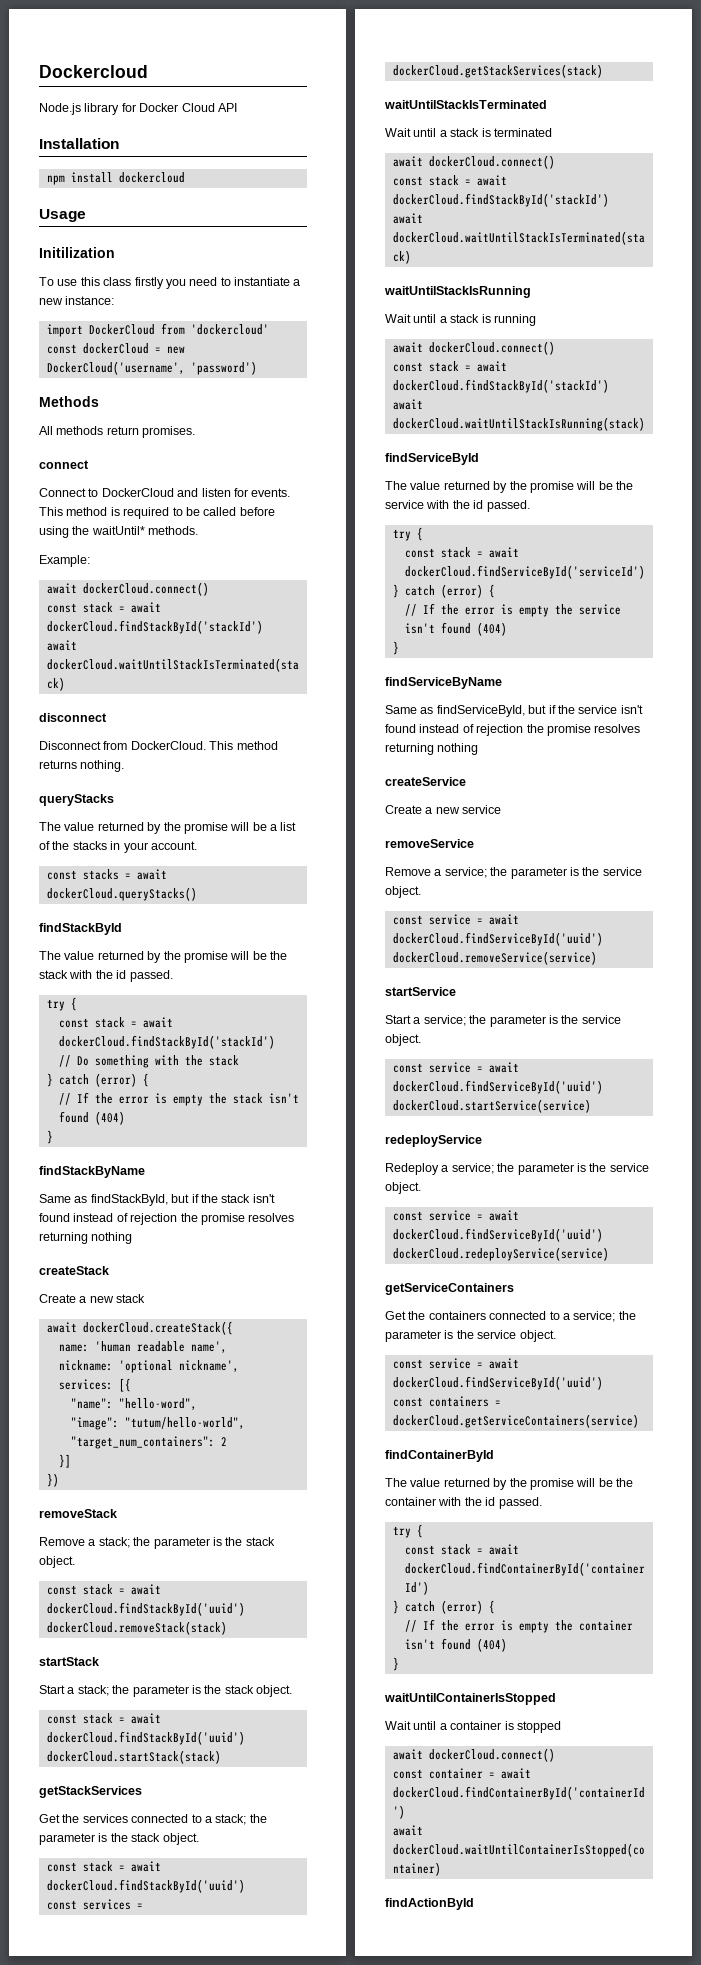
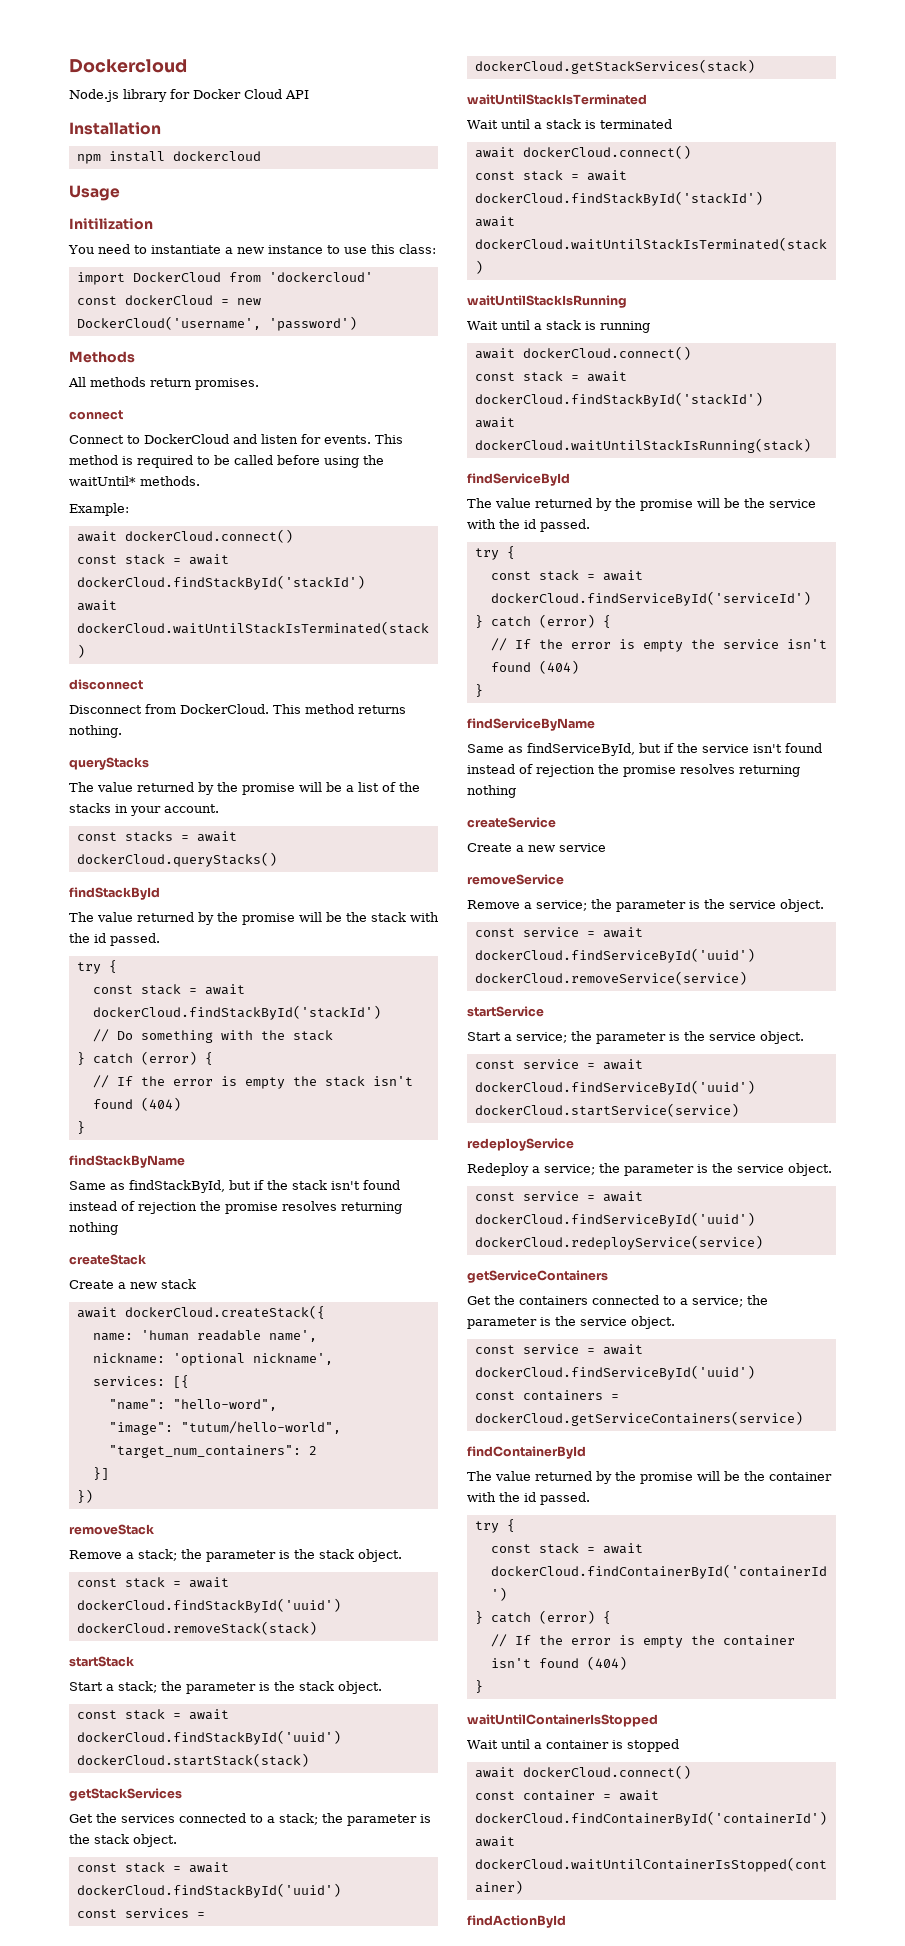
[39,277,186,289] To use this class firstly you -> [68,245,94,254] You
[65,296,115,305] instance: -> [267,244,436,254] instance to use this class:

